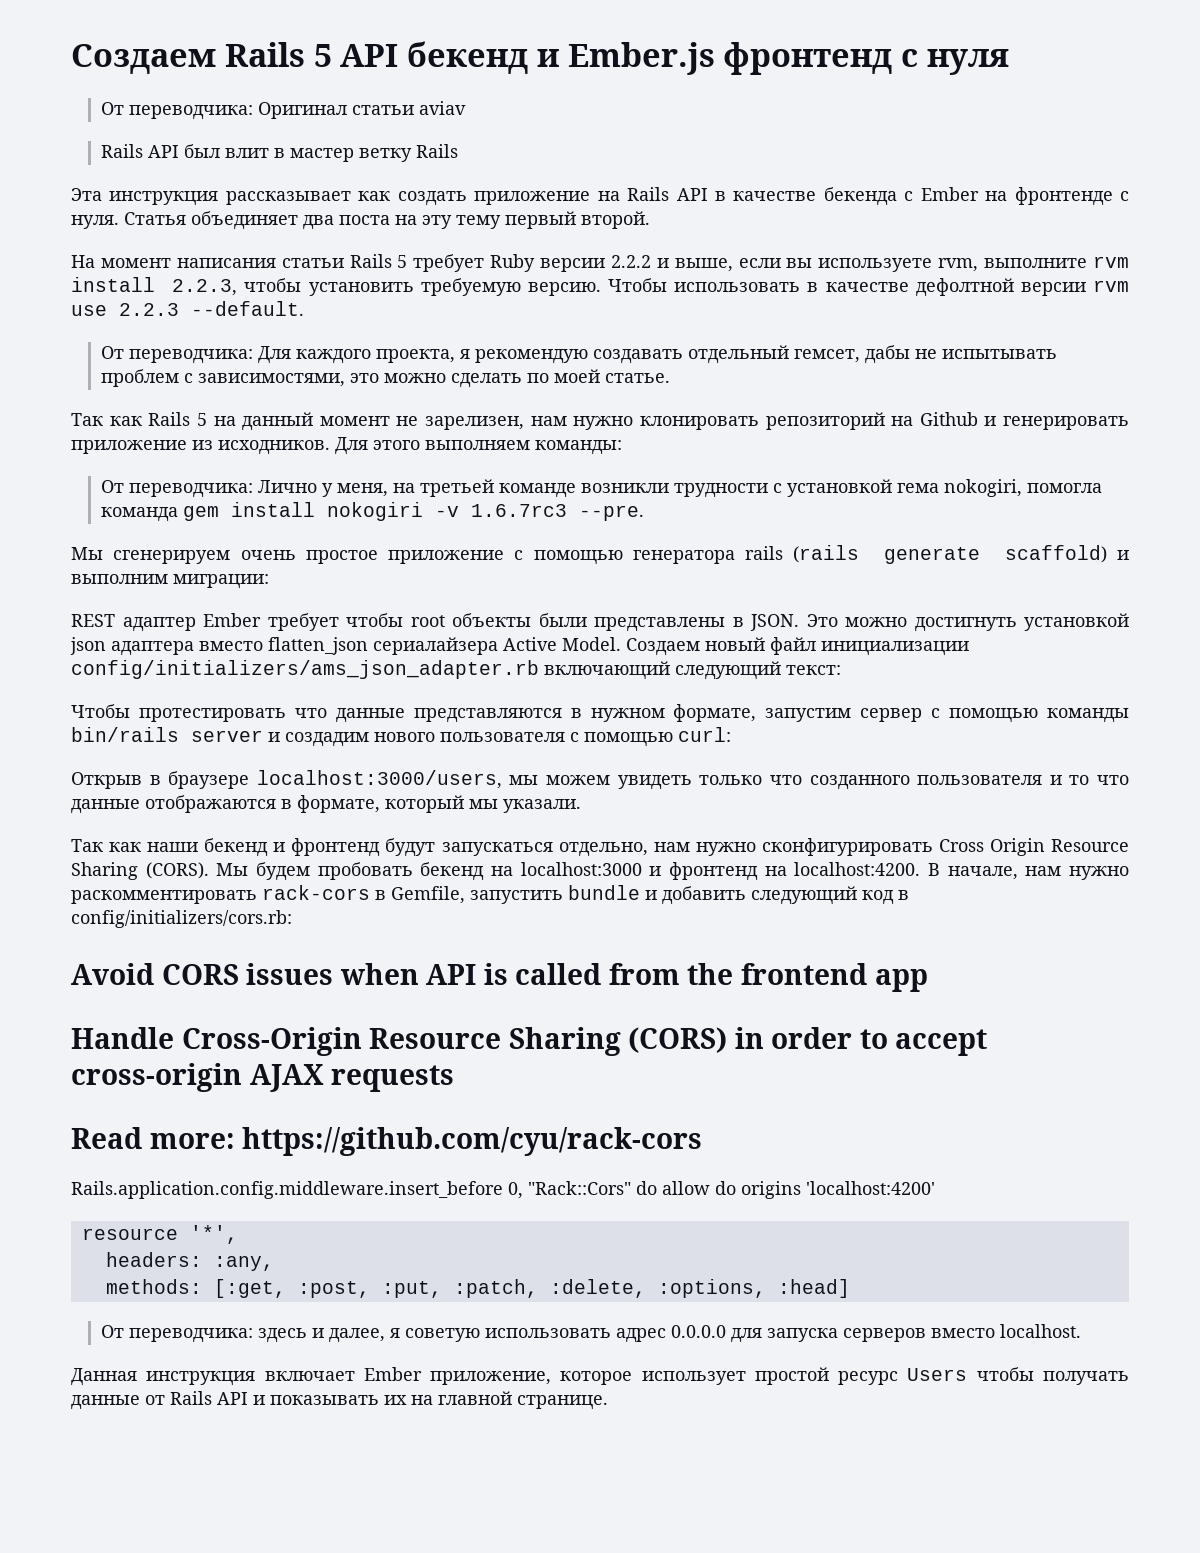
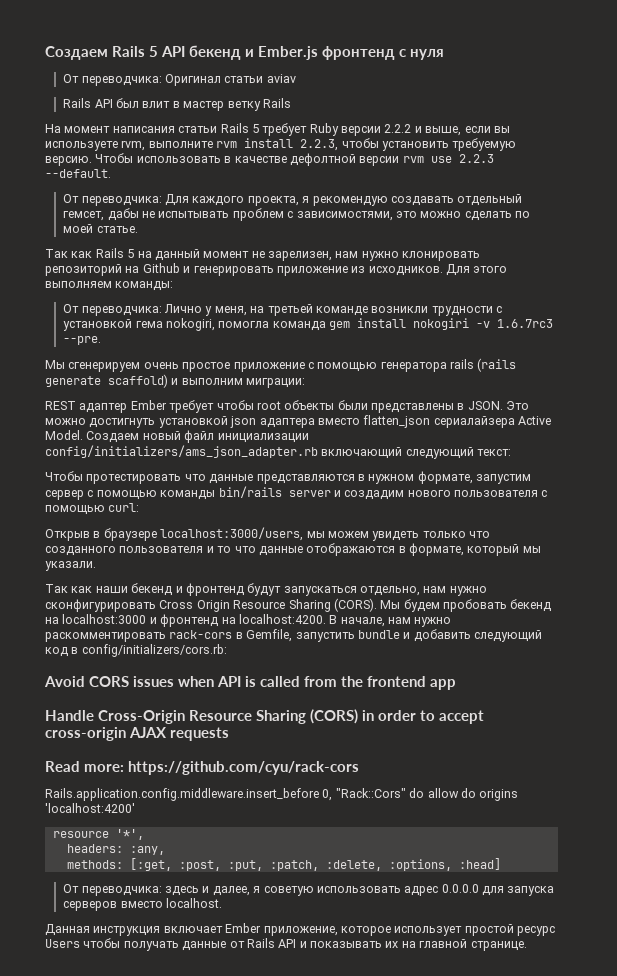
[71,187,1129,206] [71,211,650,230] // Эта инструкция рассказывает как создать приложение на Rails API в качестве бекенда с Ember на фронтенде c нуля. Cтатья объединяет два поста на эту тему первый второй. -> (291, 103) none

